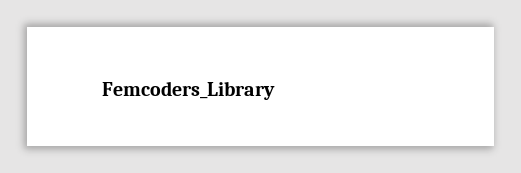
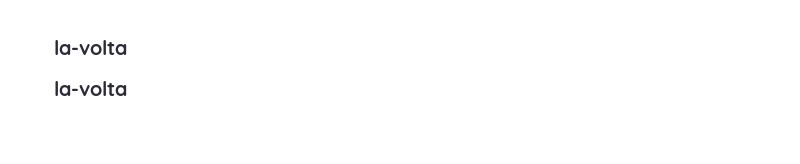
[102,81,275,100] Femcoders_Library -> [54,40,127,55] [54,81,127,96] la-volta // la-volta

